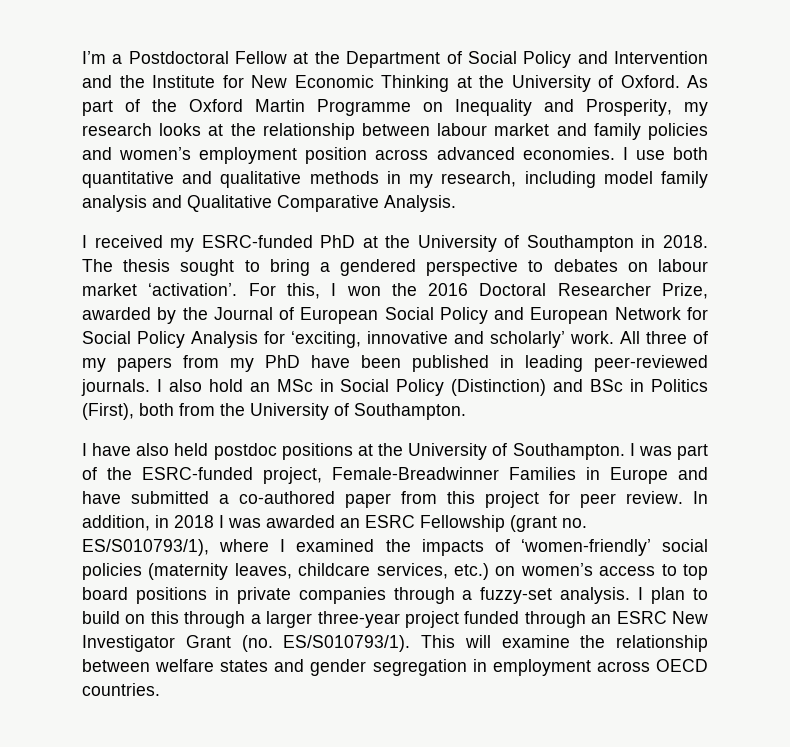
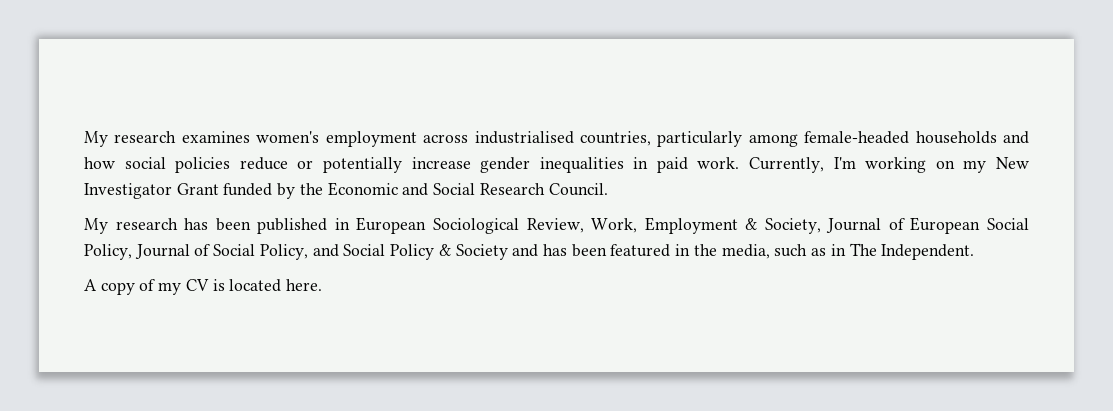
[82,51,709,68] [82,75,708,92] [82,99,708,116] [82,123,708,140] [82,147,708,164] [82,171,708,188] [82,195,456,212] [82,235,708,252] [82,259,708,276] [82,283,708,299] [82,307,708,324] [82,331,708,348] [82,355,708,372] [81,379,708,396] [82,403,466,420] [82,443,708,460] [82,467,708,484] [82,491,708,508] [82,515,587,532] [82,539,708,556] [82,563,708,580] [82,587,708,604] [82,611,708,628] [82,635,708,652] [82,659,708,676] [82,683,160,696] I’m a Postdoctoral Fellow at the Department of Social Policy and Intervention and the Institute for New Economic Thinking at the University of Oxford. As part of the Oxford Martin Programme on Inequality and Prosperity, my research looks at the relationship between labour market and family policies and women’s employment position across advanced economies. I use both quantitative and qualitative methods in my research, including model family analysis and Qualitative Comparative Analysis. // I received my ESRC-funded PhD at the University of Southampton in 2018. The thesis sought to bring a gendered perspective to debates on labour market ‘activation’. For this, I won the 2016 Doctoral Researcher Prize, awarded by the Journal of European Social Policy and European Network for Social Policy Analysis for ‘exciting, innovative and scholarly’ work. All three of my papers from my PhD have been published in leading peer-reviewed journals. I also hold an MSc in Social Policy (Distinction) and BSc in Politics (First), both from the University of Southampton. // I have also held postdoc positions at the University of Southampton. I was part of the ESRC-funded project, Female-Breadwinner Families in Europe and have submitted a co-authored paper from this project for peer review. In addition, in 2018 I was awarded an ESRC Fellowship (grant no. ES/S010793/1), where I examined the impacts of ‘women-friendly’ social policies (maternity leaves, childcare services, etc.) on women’s access to top board positions in private companies through a fuzzy-set analysis. I plan to build on this through a larger three-year project funded through an ESRC New Investigator Grant (no. ES/S010793/1). This will examine the relationship between welfare states and gender segregation in employment across OECD countries. -> [84,131,1029,147] [84,157,1030,173] [84,182,608,199] [84,217,1029,234] [84,243,975,260] [84,279,323,295] My research examines women's employment across industrialised countries, particularly among female-headed households and how social policies reduce or potentially increase gender inequalities in paid work. Currently, I'm working on my New Investigator Grant funded by the Economic and Social Research Council. // My research has been published in European Sociological Review, Work, Employment & Society, Journal of European Social Policy, Journal of Social Policy, and Social Policy & Society and has been featured in the media, such as in The Independent. // A copy of my CV is located here.

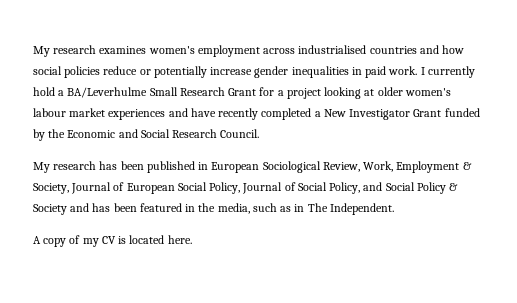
[579,131,997,147] countries, particularly among female-headed households -> [369,46,417,54] countries
[749,157,987,173] Currently, I'm working on my -> [420,66,475,78] [33,87,451,99] [33,108,321,120] I currently hold a BA/Leverhulme Small Research Grant for a project looking at older women's labour market experiences and have recently completed a

